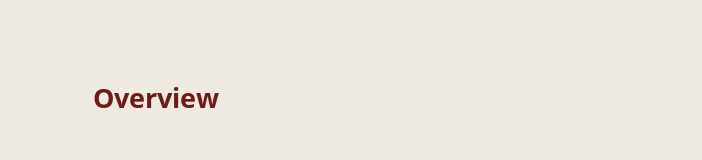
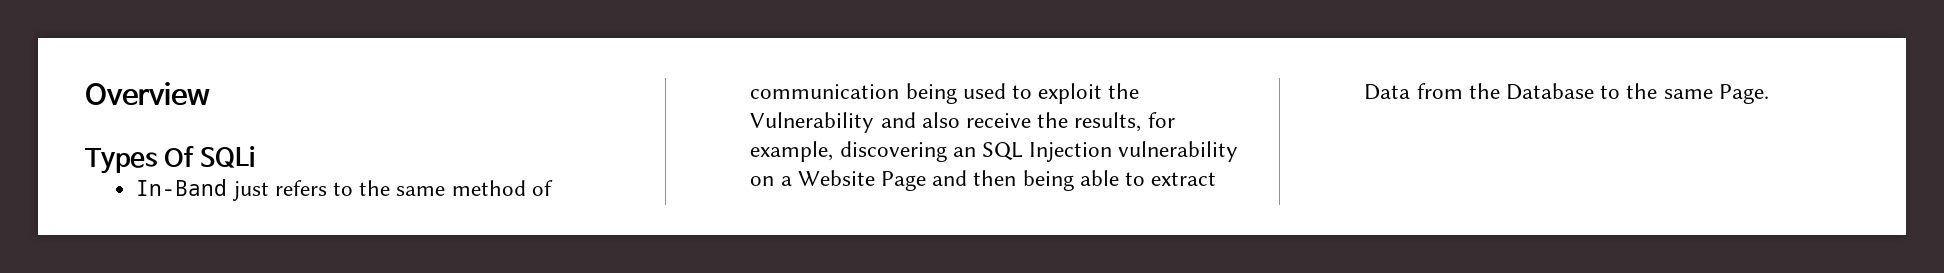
(219, 97) none -> [85,146,255,174] [136,179,553,201] [750,83,1140,104] [750,112,1175,133] [750,141,1239,162] [750,170,1217,191] [1364,83,1769,104] // Types Of SQLi // In-Band just refers to the same method of communication being used to exploit the Vulnerability and also receive the results, for example, discovering an SQL Injection vulnerability on a Website Page and then being able to extract Data from the Database to the same Page.

